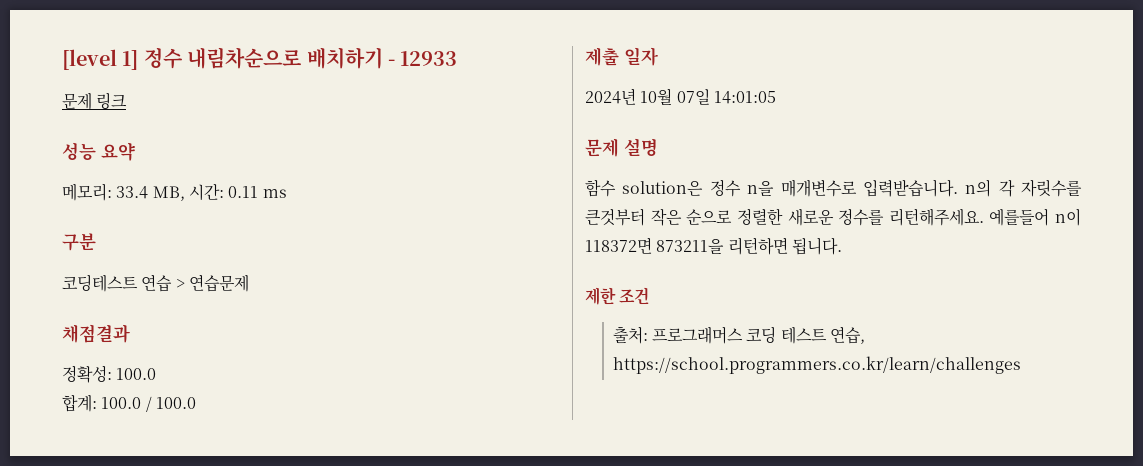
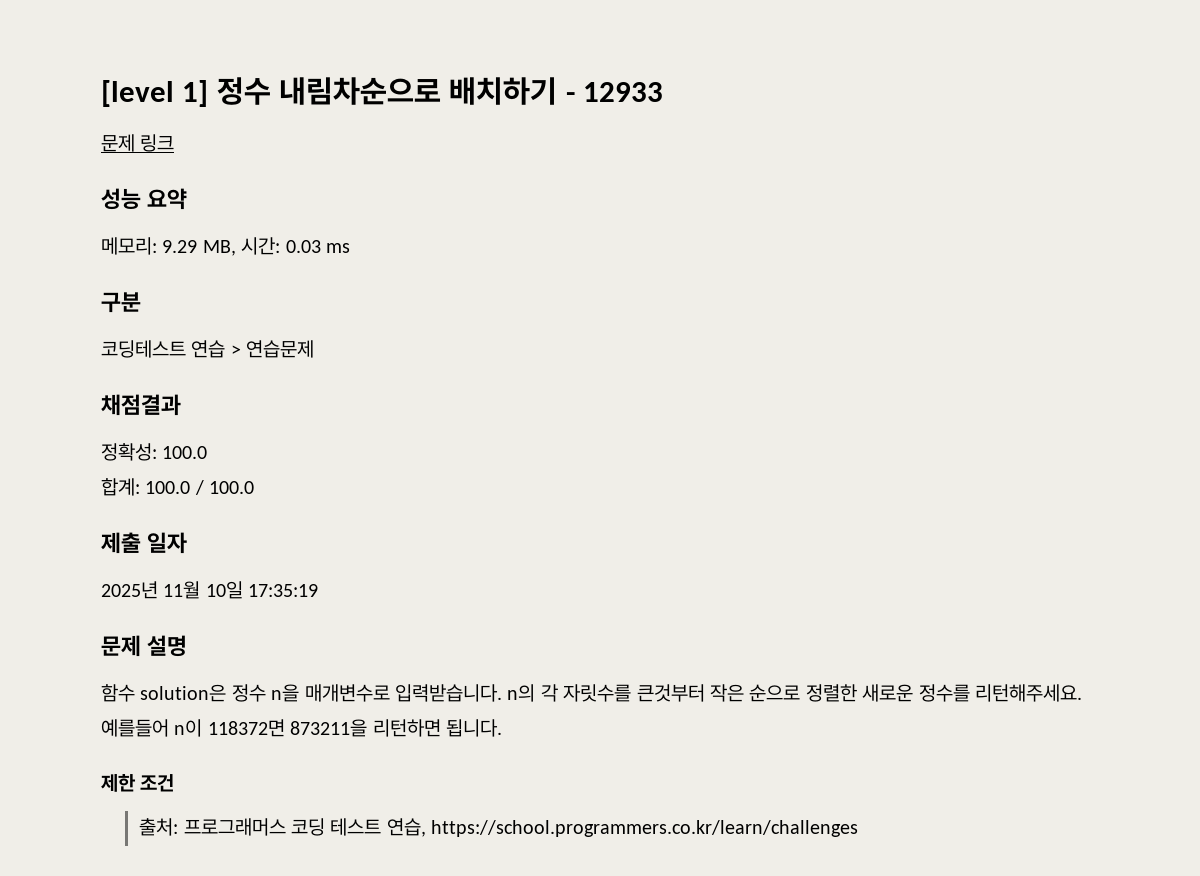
[116,186,149,199] 33.4 -> [162,240,198,253] 9.29
[228,186,259,198] 0.11 -> [285,240,321,253] 0.03
[585,88,776,105] 2024년 10월 07일 14:01:05 -> [101,581,319,599] 2025년 11월 10일 17:35:19

